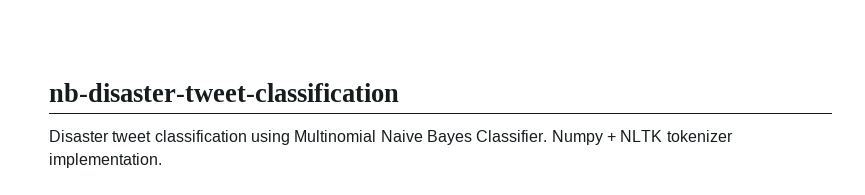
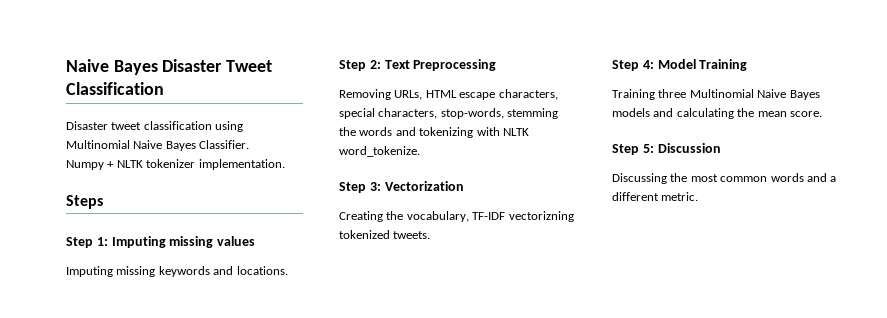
[49,83,399,102] nb-disaster-tweet-classification -> [66,59,273,75] [66,82,164,95] Naive Bayes Disaster Tweet Classification
(548, 136) none -> (250, 144) //
(162, 160) none -> [66,195,103,209] [66,236,256,248] [66,266,288,277] [339,59,497,71] [339,89,558,100] [339,108,559,119] [339,127,529,138] [339,146,420,157] [339,181,464,193] [339,211,574,222] [339,230,431,239] [612,59,748,71] [612,89,820,100] [612,108,822,119] [612,143,721,155] [612,173,837,184] [612,192,699,201] // Steps // Step 1: Imputing missing values // Imputing missing keywords and locations. // Step 2: Text Preprocessing // Removing URLs, HTML escape characters, special characters, stop-words, stemming the words and tokenizing with NLTK word_tokenize. // Step 3: Vectorization // Creating the vocabulary, TF-IDF vectorizning tokenized tweets. // Step 4: Model Training // Training three Multinomial Naive Bayes models and calculating the mean score. // Step 5: Discussion // Discussing the most common words and a different metric.

